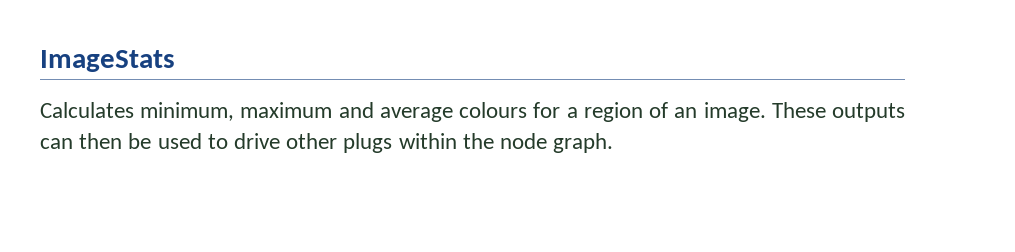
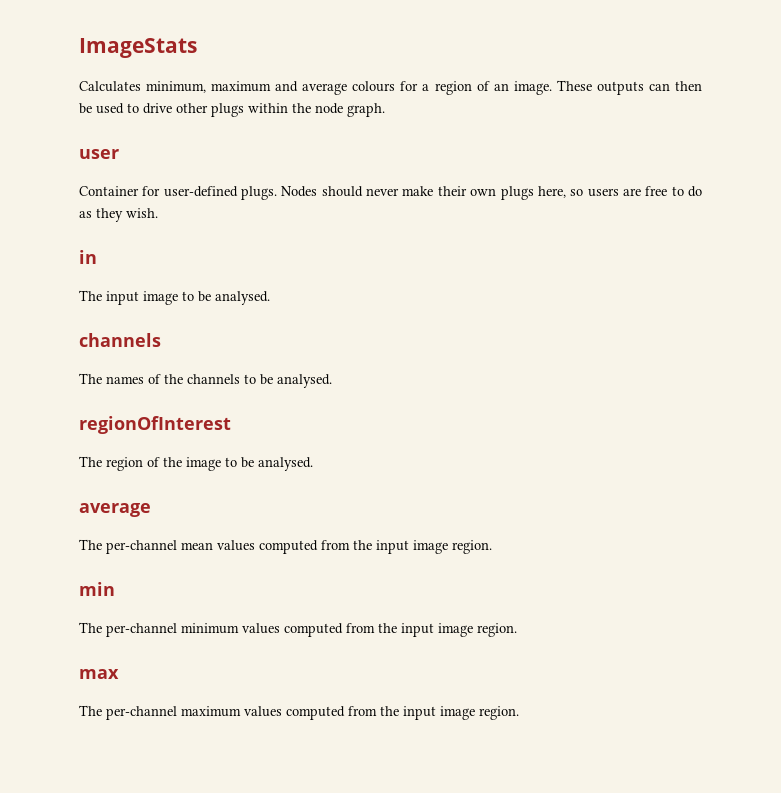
(614, 143) none -> [79,149,119,159] [79,186,703,200] [79,208,158,222] [79,250,97,264] [79,290,270,305] [79,333,161,347] [79,373,332,388] [79,416,231,434] [79,456,313,471] [79,503,151,517] [79,539,492,554] [79,582,115,596] [79,622,517,637] [79,669,119,679] [79,705,519,720] // user // Container for user-defined plugs. Nodes should never make their own plugs here, so users are free to do as they wish. // in // The input image to be analysed. // channels // The names of the channels to be analysed. // regionOfInterest // The region of the image to be analysed. // average // The per-channel mean values computed from the input image region. // min // The per-channel minimum values computed from the input image region. // max // The per-channel maximum values computed from the input image region.

